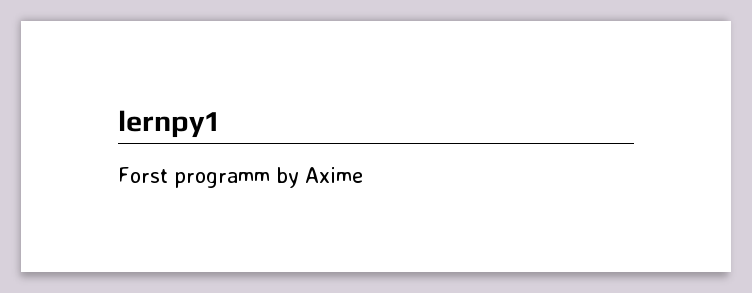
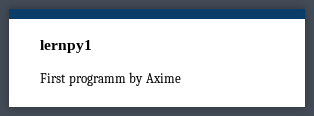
[118,167,168,183] Forst -> [40,73,66,83] First

